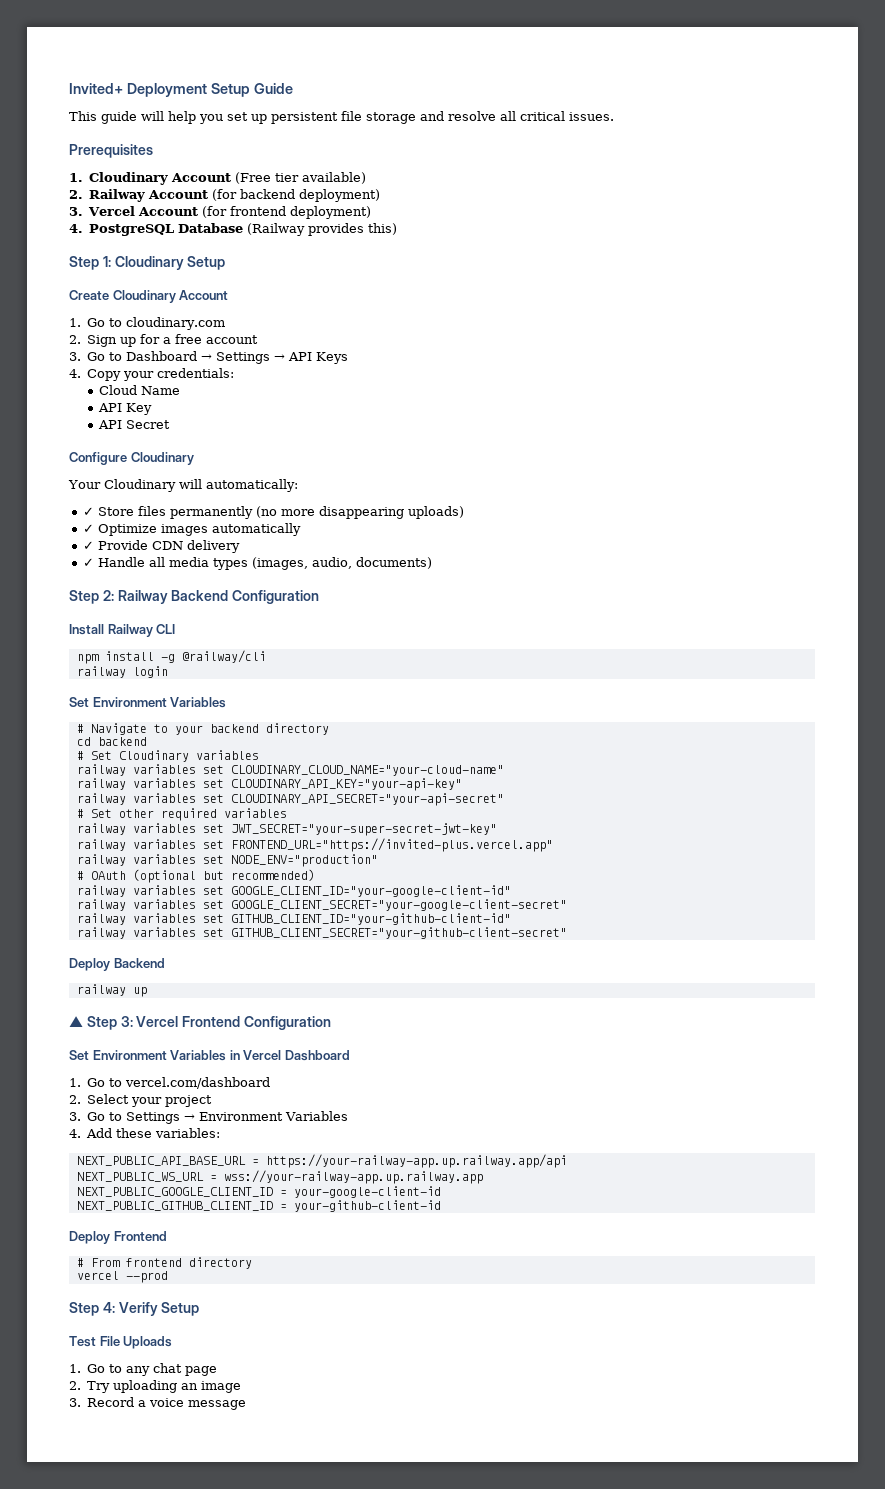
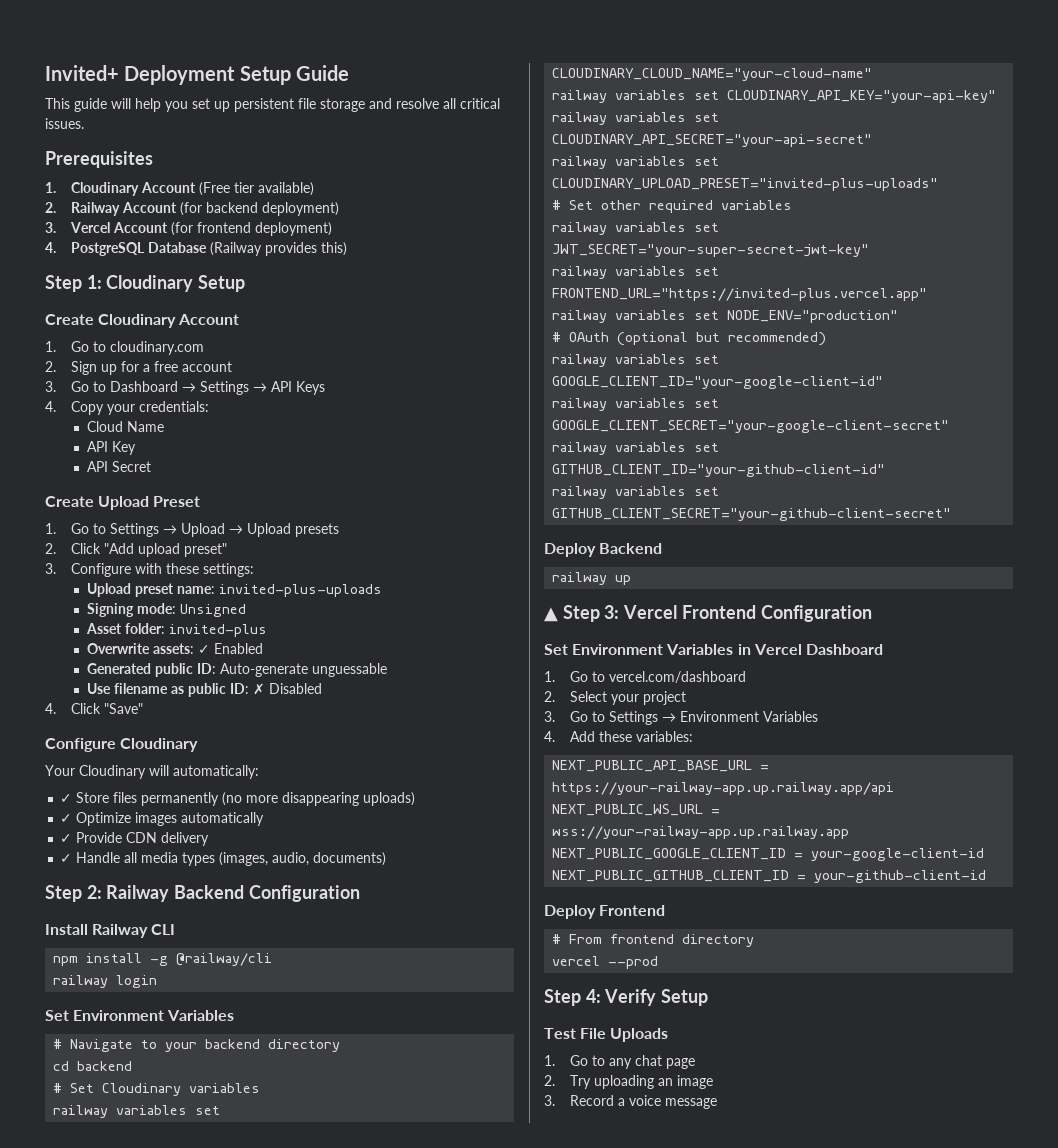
(171, 424) none -> [45,496,201,510] [45,523,340,537] [45,543,228,557] [45,563,255,577] [86,583,382,597] [86,603,246,617] [85,623,267,637] [86,643,263,654] [86,663,387,677] [86,683,322,697] [45,703,144,714] // Create Upload Preset // 1. Go to Settings → Upload → Upload presets // 2. Click "Add upload preset" // 3. Configure with these settings: // Upload preset name: invited-plus-uploads // Signing mode: Unsigned // Asset folder: invited-plus // Overwrite assets: ✓ Enabled // Generated public ID: Auto-generate unguessable // Use filename as public ID: ✗ Disabled // 4. Click "Save"
(504, 799) none -> [552,156,720,169] [552,178,939,191] // railway variables set CLOUDINARY_UPLOAD_PRESET="invited-plus-uploads"

